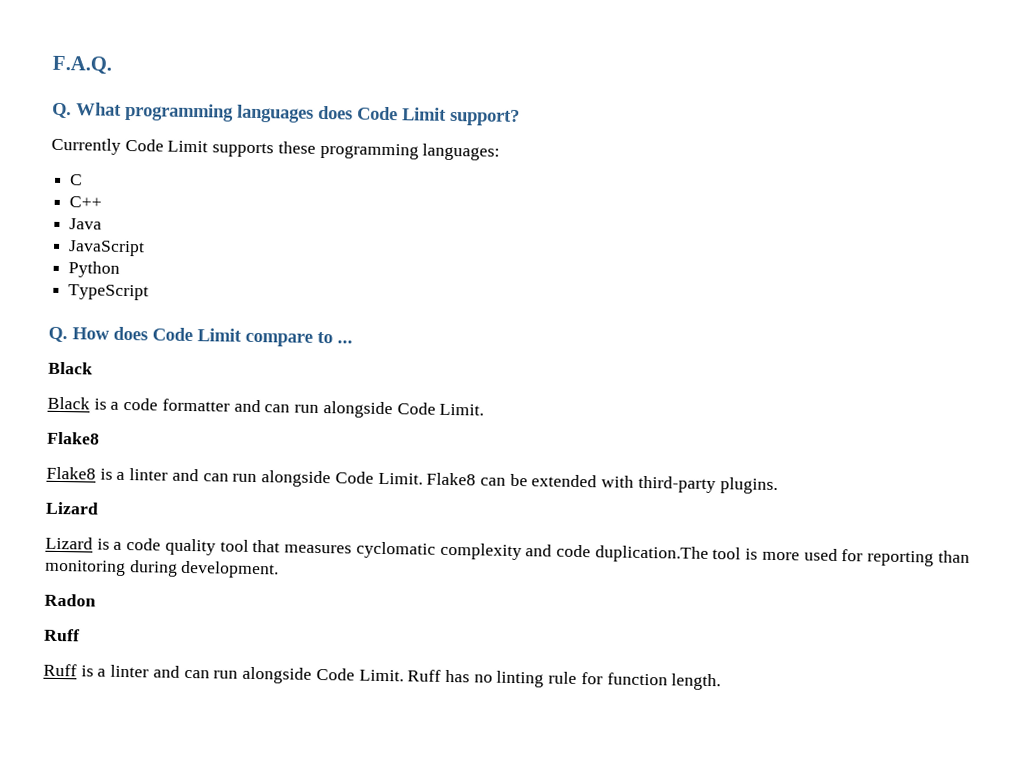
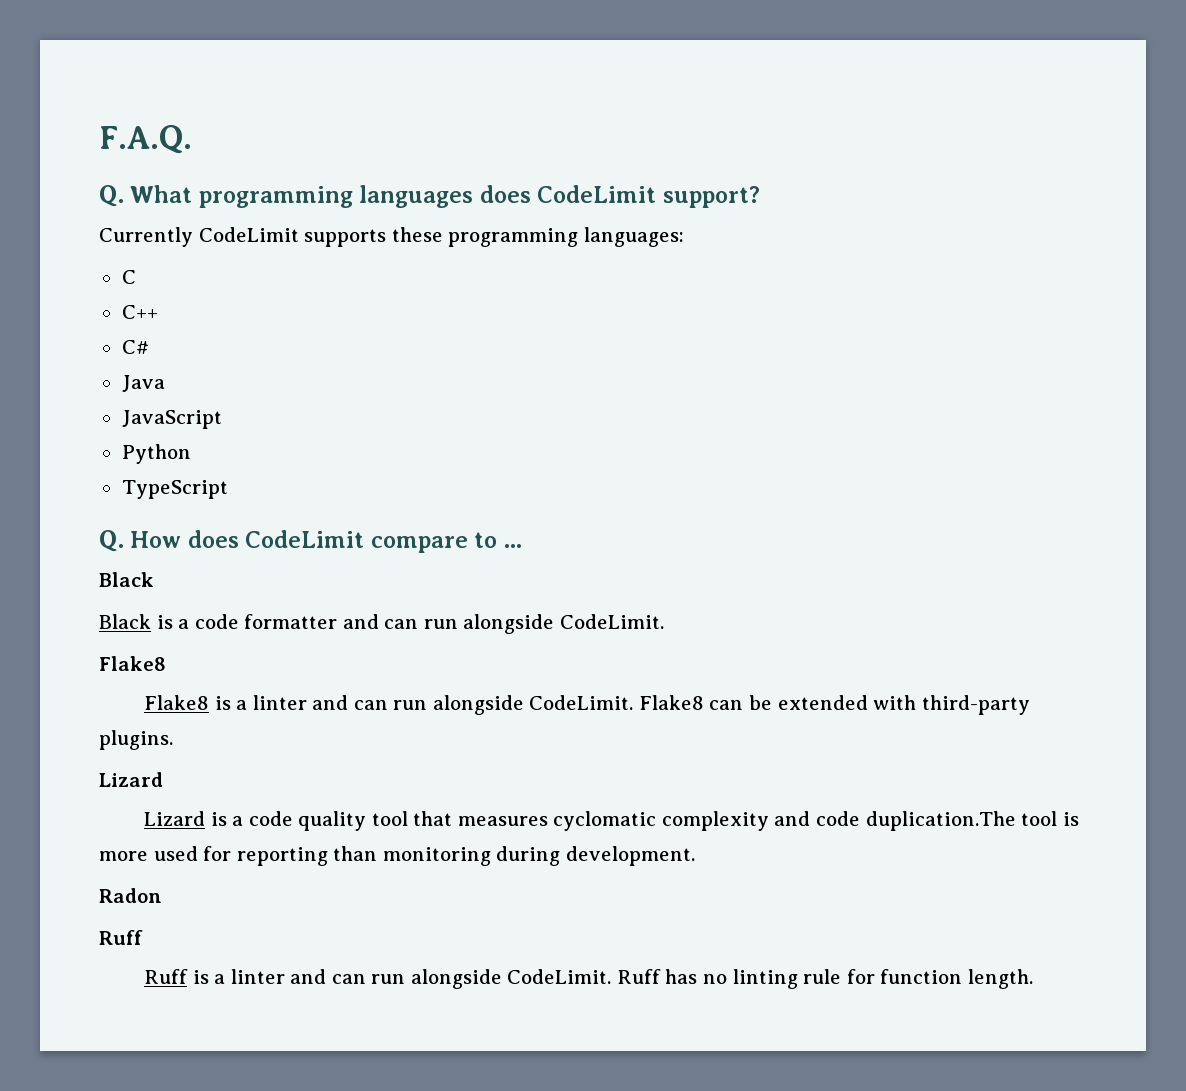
[357,106,447,121] Code Limit -> [537,185,657,203] CodeLimit
[124,138,209,153] Code Limit -> [198,227,299,242] CodeLimit
(103, 202) none -> [121,340,149,354] // C#
[152,327,242,342] Code Limit -> [245,530,365,548] CodeLimit
[396,402,485,416] Code Limit. -> [559,614,664,629] CodeLimit.
[334,471,423,485] Code Limit. -> [529,695,634,710] CodeLimit.
[315,667,404,682] Code Limit. -> [507,969,612,984] CodeLimit.

